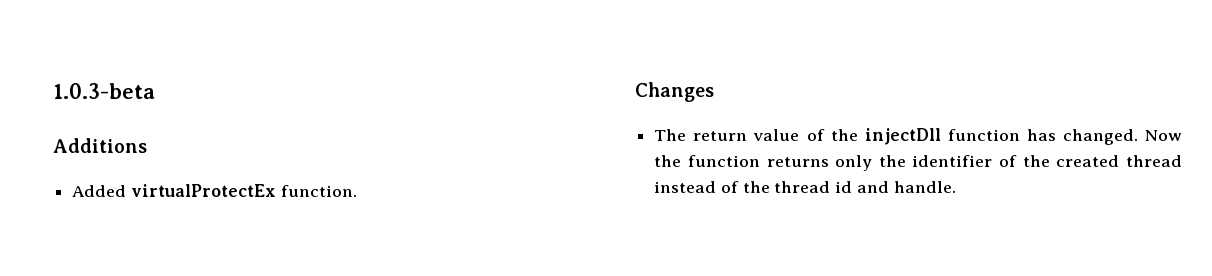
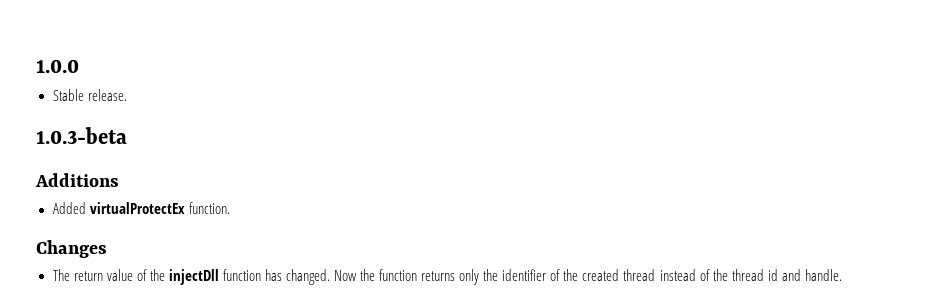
(53, 91) none -> [36,59,79,73] [52,89,127,101] 1.0.0 // Stable release. //

